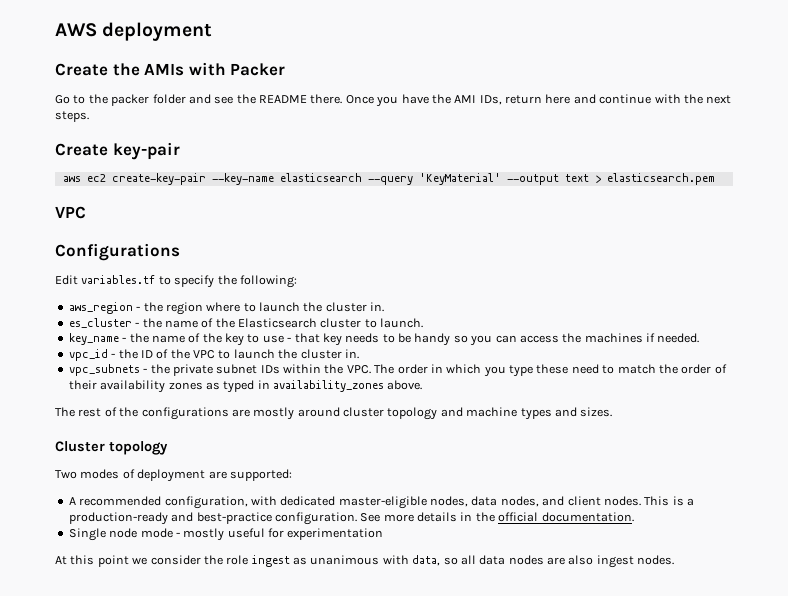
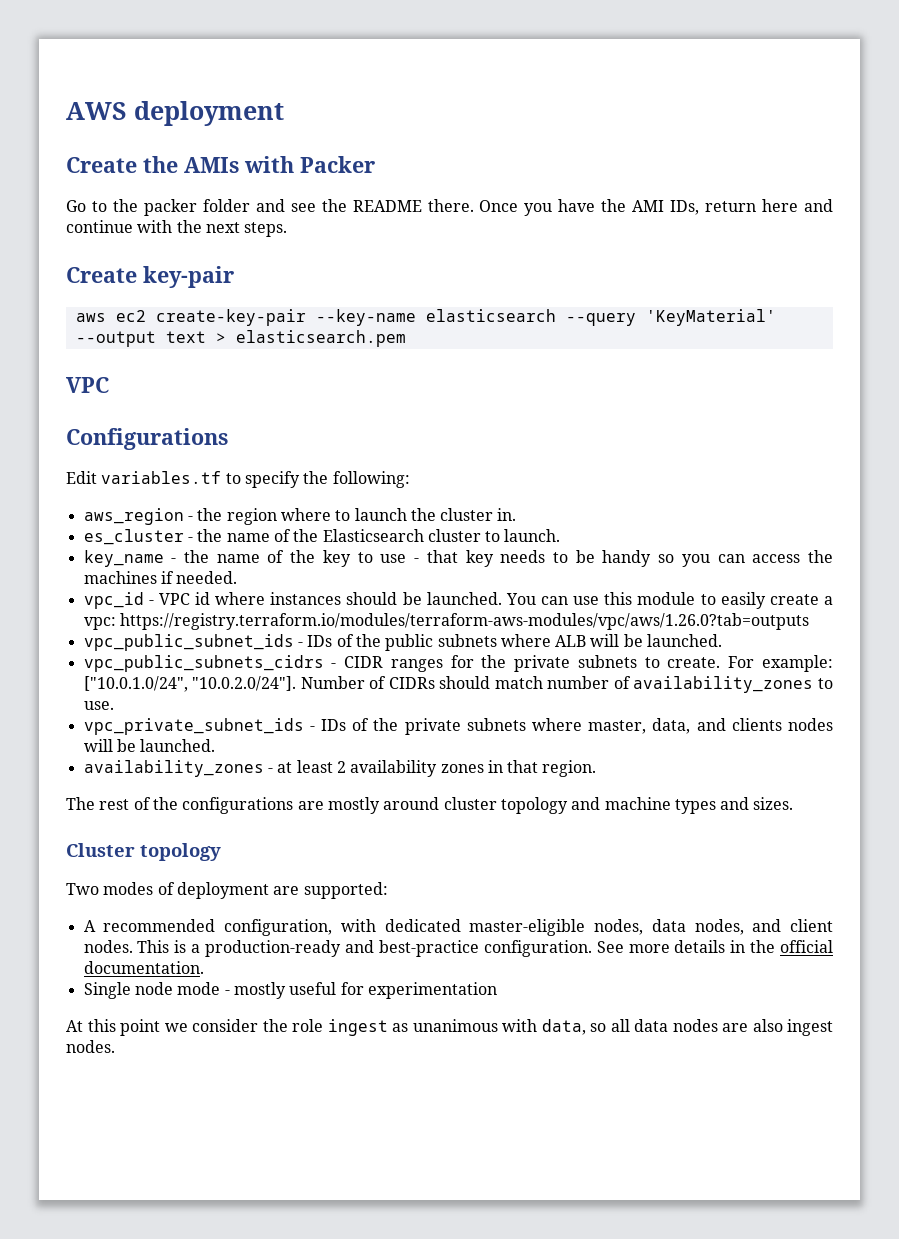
[118,349,359,359] [68,364,727,377] [68,380,423,393] the ID of the VPC to launch the cluster in. // vpc_subnets - the private subnet IDs within the VPC. The order in which you type these need to match the order of their availability zones as typed in availability_zones above. -> [158,592,833,609] [83,613,809,630] [83,634,723,651] [83,655,833,672] [83,676,833,693] [83,701,114,710] [83,718,834,735] [83,739,216,752] [83,760,597,777] VPC id where instances should be launched. You can use this module to easily create a vpc: https://registry.terraform.io/modules/terraform-aws-modules/vpc/aws/1.26.0?tab=outputs // vpc_public_subnet_ids - IDs of the public subnets where ALB will be launched. // vpc_public_subnets_cidrs - CIDR ranges for the private subnets to create. For example: ["10.0.1.0/24", "10.0.2.0/24"]. Number of CIDRs should match number of availability_zones to use. // vpc_private_subnet_ids - IDs of the private subnets where master, data, and clients nodes will be launched. // availability_zones - at least 2 availability zones in that region.

